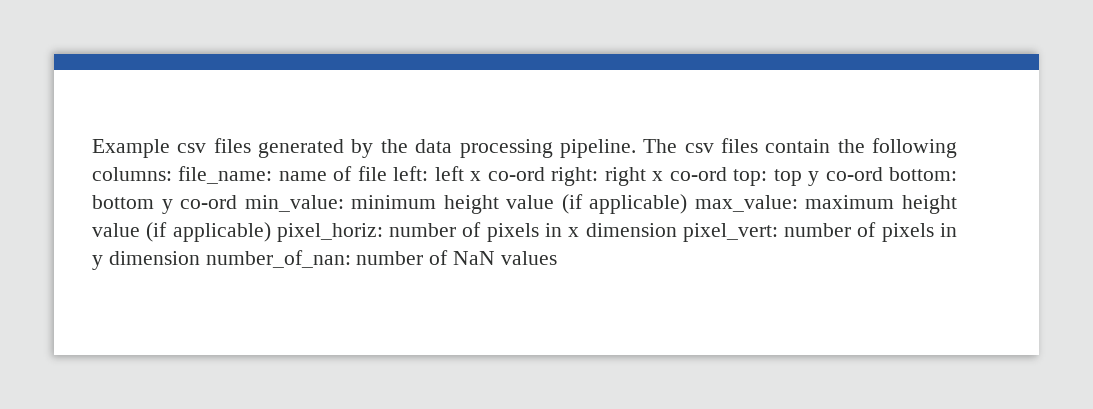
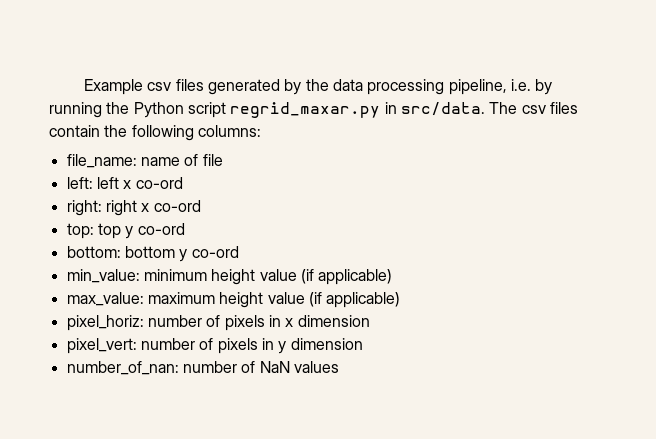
[559,139,636,158] pipeline. -> [448,79,553,95] [49,102,485,118] pipeline, i.e. by running the Python script regrid_maxar.py in src/data.
(172, 174) none -> (261, 131) //
(387, 173) none -> (223, 160) //
(545, 174) none -> (183, 183) //
(727, 174) none -> (201, 206) //
(883, 174) none -> (185, 229) //
(238, 202) none -> (239, 252) //
(688, 204) none -> (393, 277) //
(271, 232) none -> (401, 300) //
(677, 230) none -> (370, 321) //
(200, 258) none -> (363, 344) //

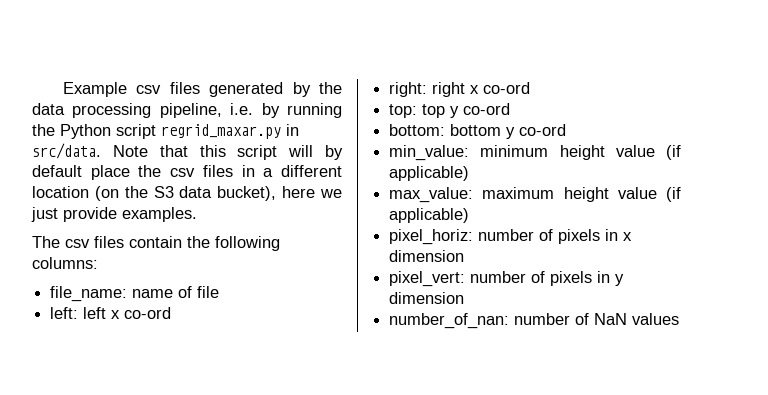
(485, 109) none -> [112,145,343,160] [32,165,343,180] [32,186,342,201] [31,207,197,222] Note that this script will by default place the csv files in a different location (on the S3 data bucket), here we just provide examples. //

